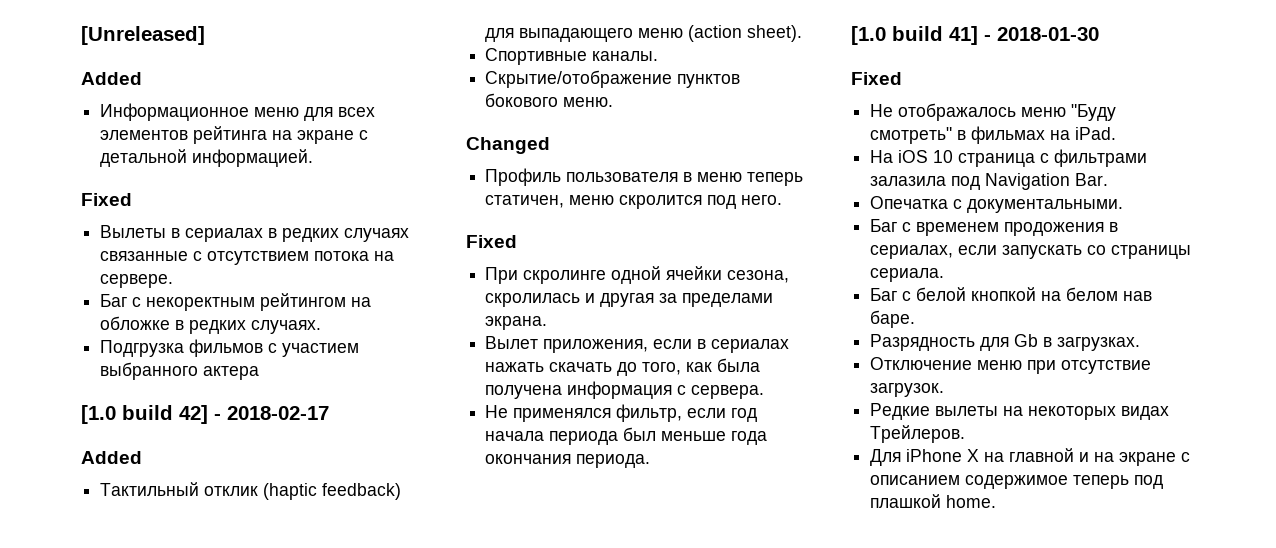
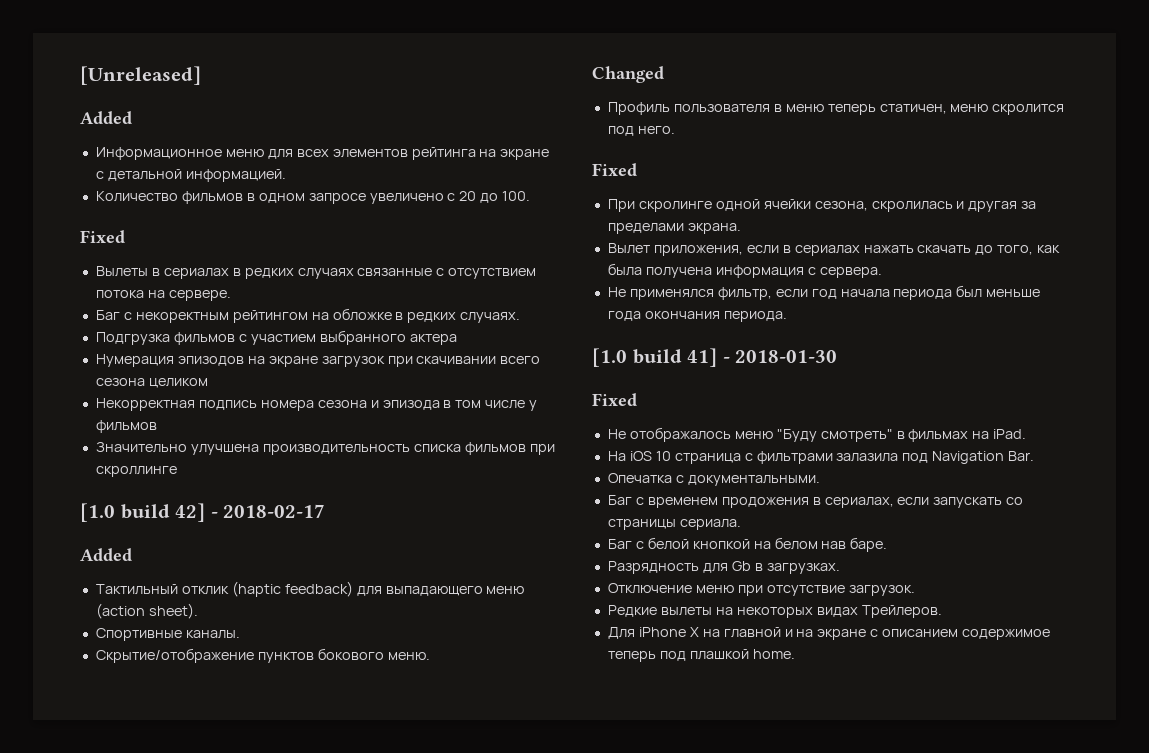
(314, 158) none -> [95,191,531,204] // Количество фильмов в одном запросе увеличено с 20 до 100.
(260, 373) none -> [95,354,541,367] [95,378,208,388] [95,398,538,411] [95,420,157,433] [95,442,555,455] [95,466,177,477] // Нумерация эпизодов на экране загрузок при скачивании всего сезона целиком // Некорректная подпись номера сезона и эпизода в том числе у фильмов // Значительно улучшена производительность списка фильмов при скроллинге

